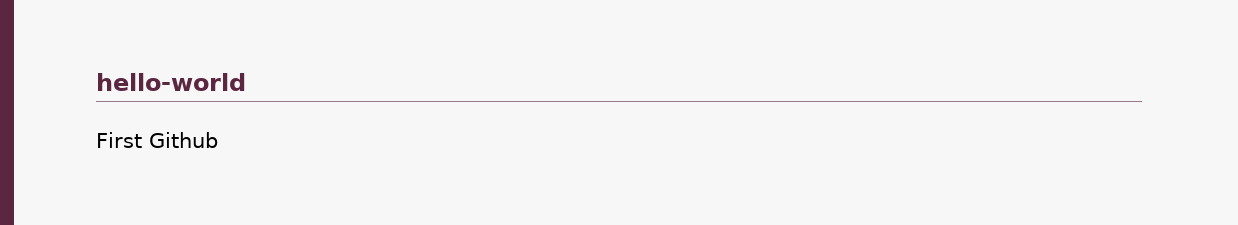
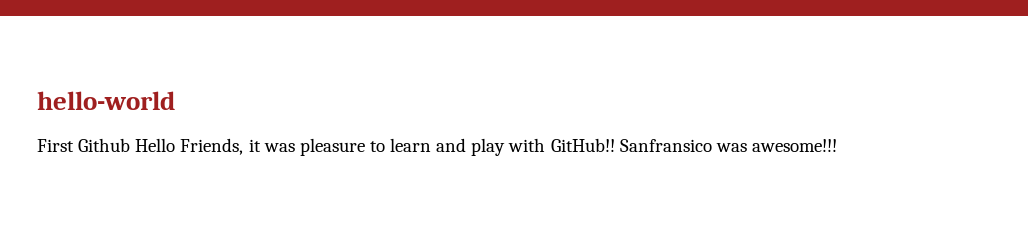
(218, 140) none -> [135,138,837,156] Hello Friends, it was pleasure to learn and play with GitHub!! Sanfransico was awesome!!!

